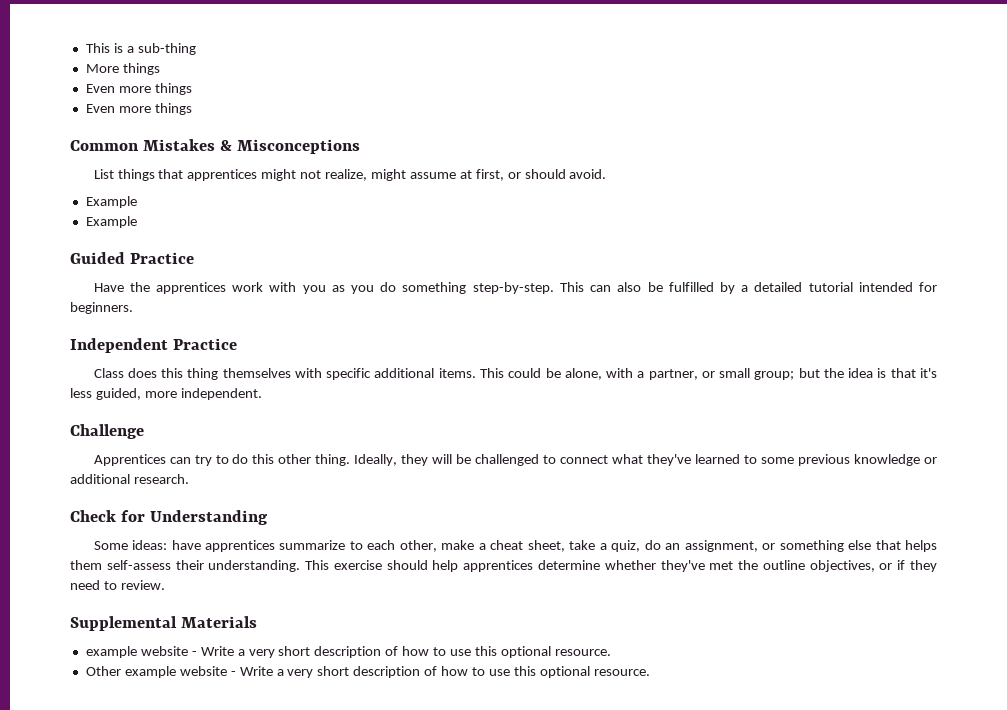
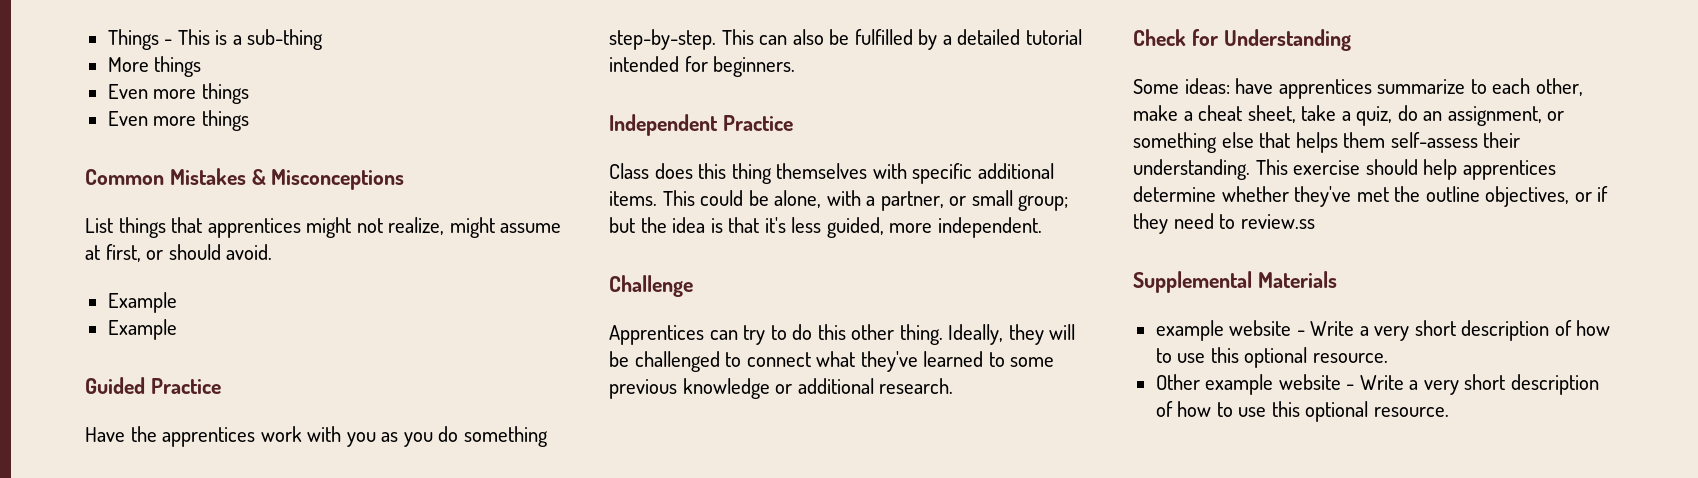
(85, 48) none -> [107,29,173,50] Things -
[120,580,165,590] review. -> [1240,214,1315,229] review.ss

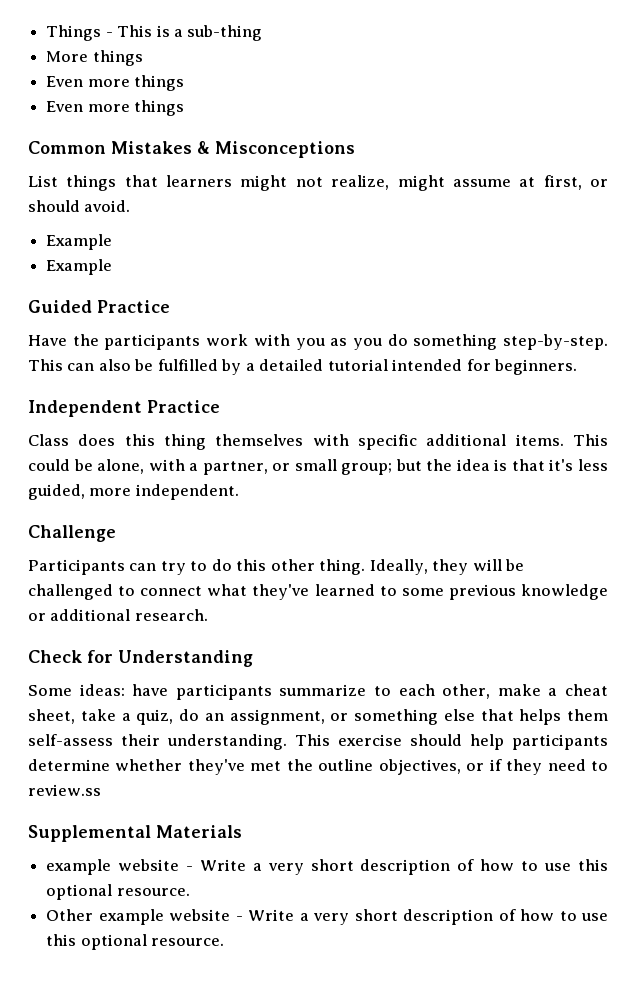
[207,218,301,238] apprentices -> [166,175,233,187] learners
[162,427,256,447] apprentices -> [104,334,201,350] participants
[609,325,704,345] Apprentices -> [28,559,125,575] Participants
[1278,79,1372,99] apprentices -> [175,684,272,700] participants
[1462,160,1556,180] apprentices -> [512,734,608,750] participants

